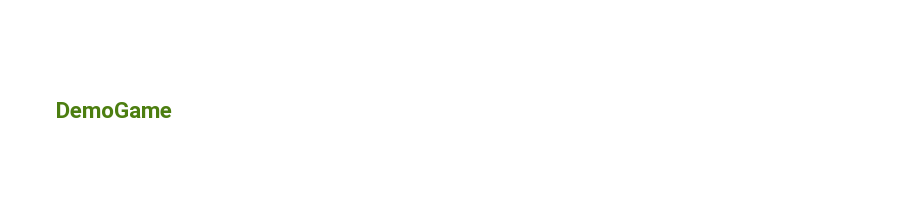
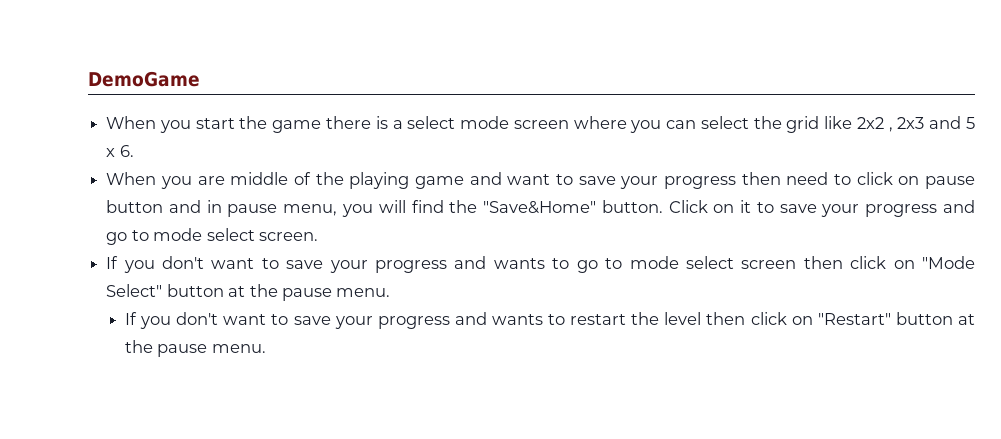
(172, 110) none -> [106,116,975,133] [106,145,134,157] [106,172,976,189] [106,200,976,217] [106,228,318,245] [106,256,976,273] [106,284,391,301] [124,312,975,329] [124,340,266,357] // When you start the game there is a select mode screen where you can select the grid like 2x2 , 2x3 and 5 x 6. // When you are middle of the playing game and want to save your progress then need to click on pause button and in pause menu, you will find the "Save&Home" button. Click on it to save your progress and go to mode select screen. // If you don't want to save your progress and wants to go to mode select screen then click on "Mode Select" button at the pause menu. // If you don't want to save your progress and wants to restart the level then click on "Restart" button at the pause menu.

